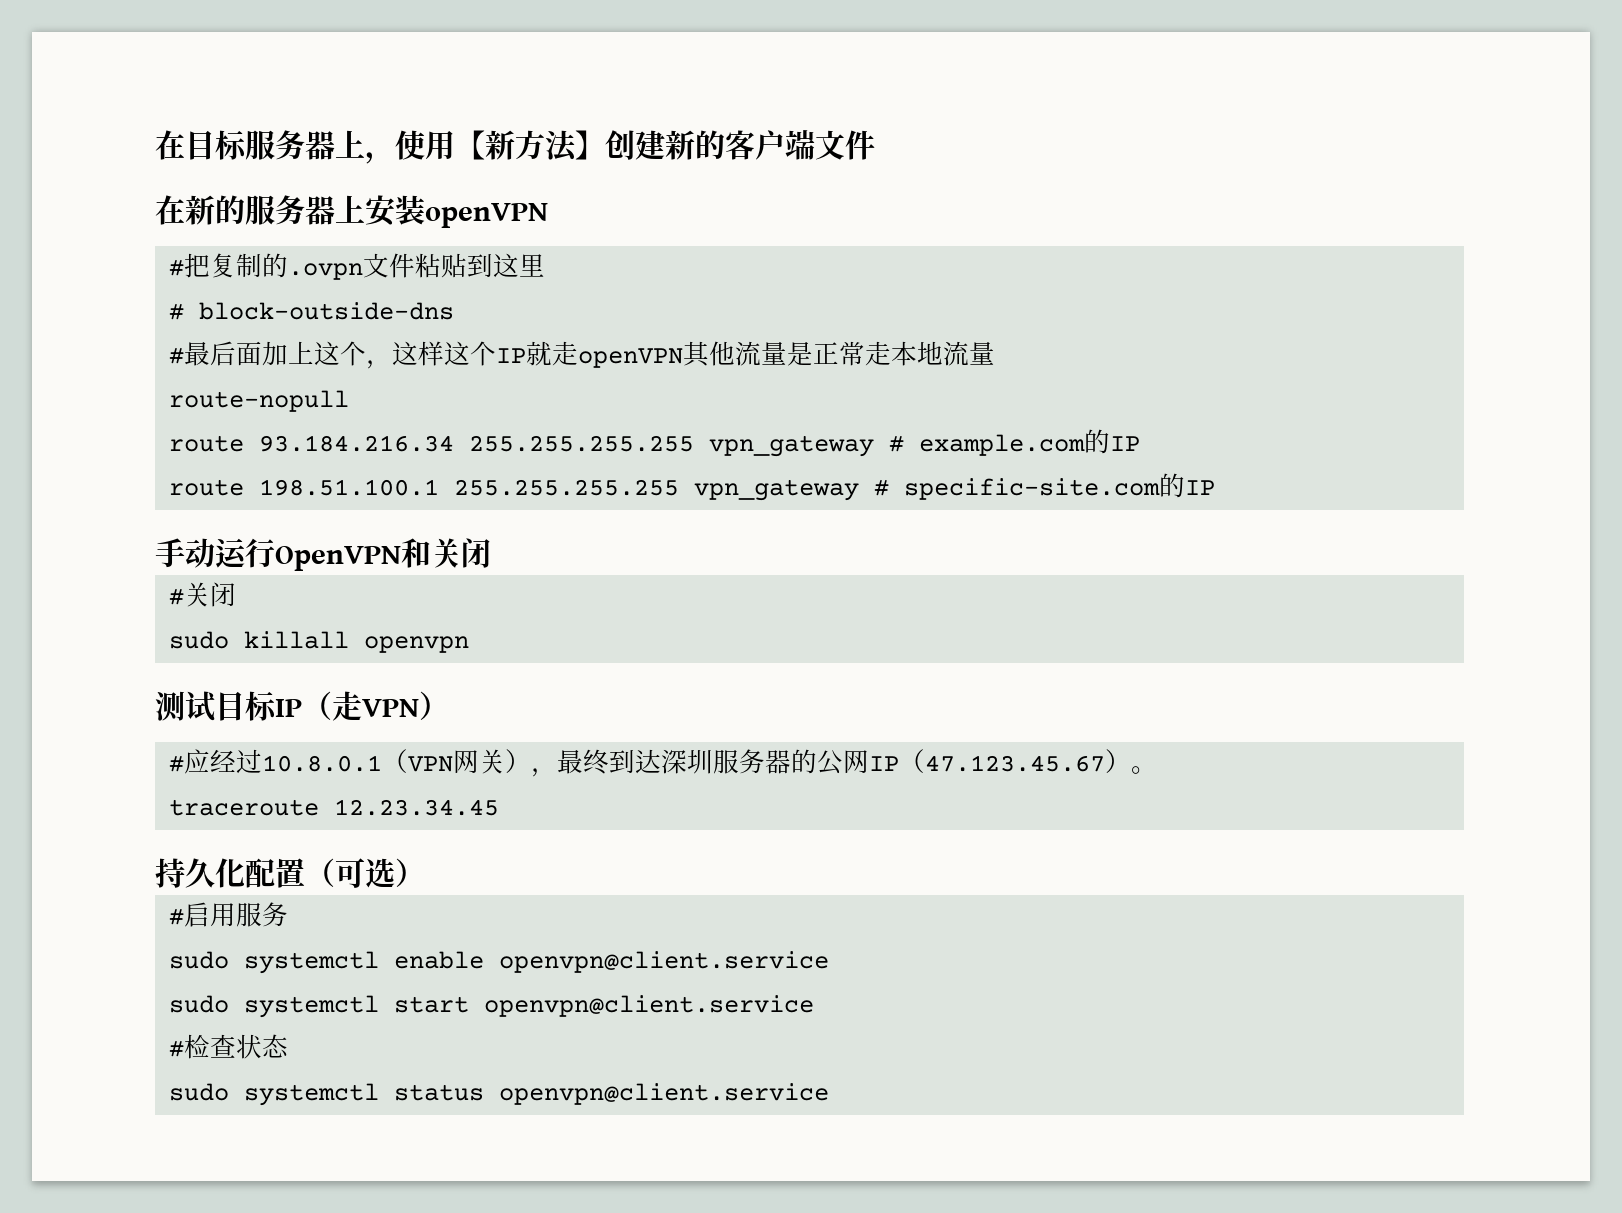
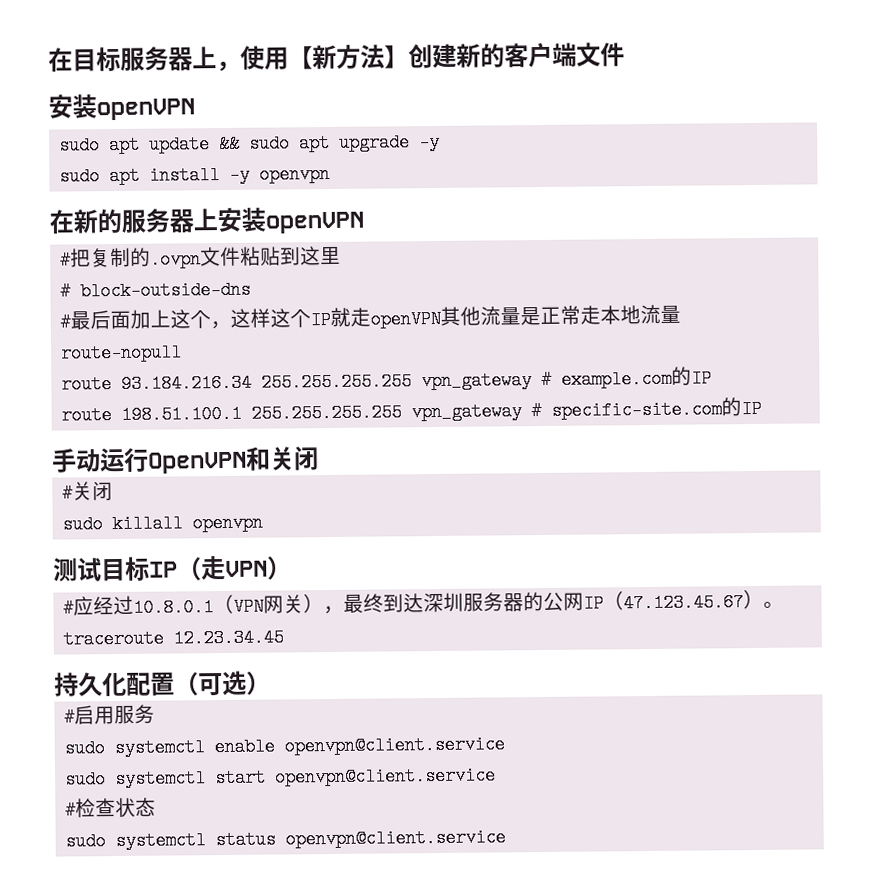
(875, 145) none -> [48,94,195,121] [59,132,441,155] [59,164,331,186] // 安装openVPN // sudo apt update && sudo apt upgrade -y // sudo apt install -y openvpn

